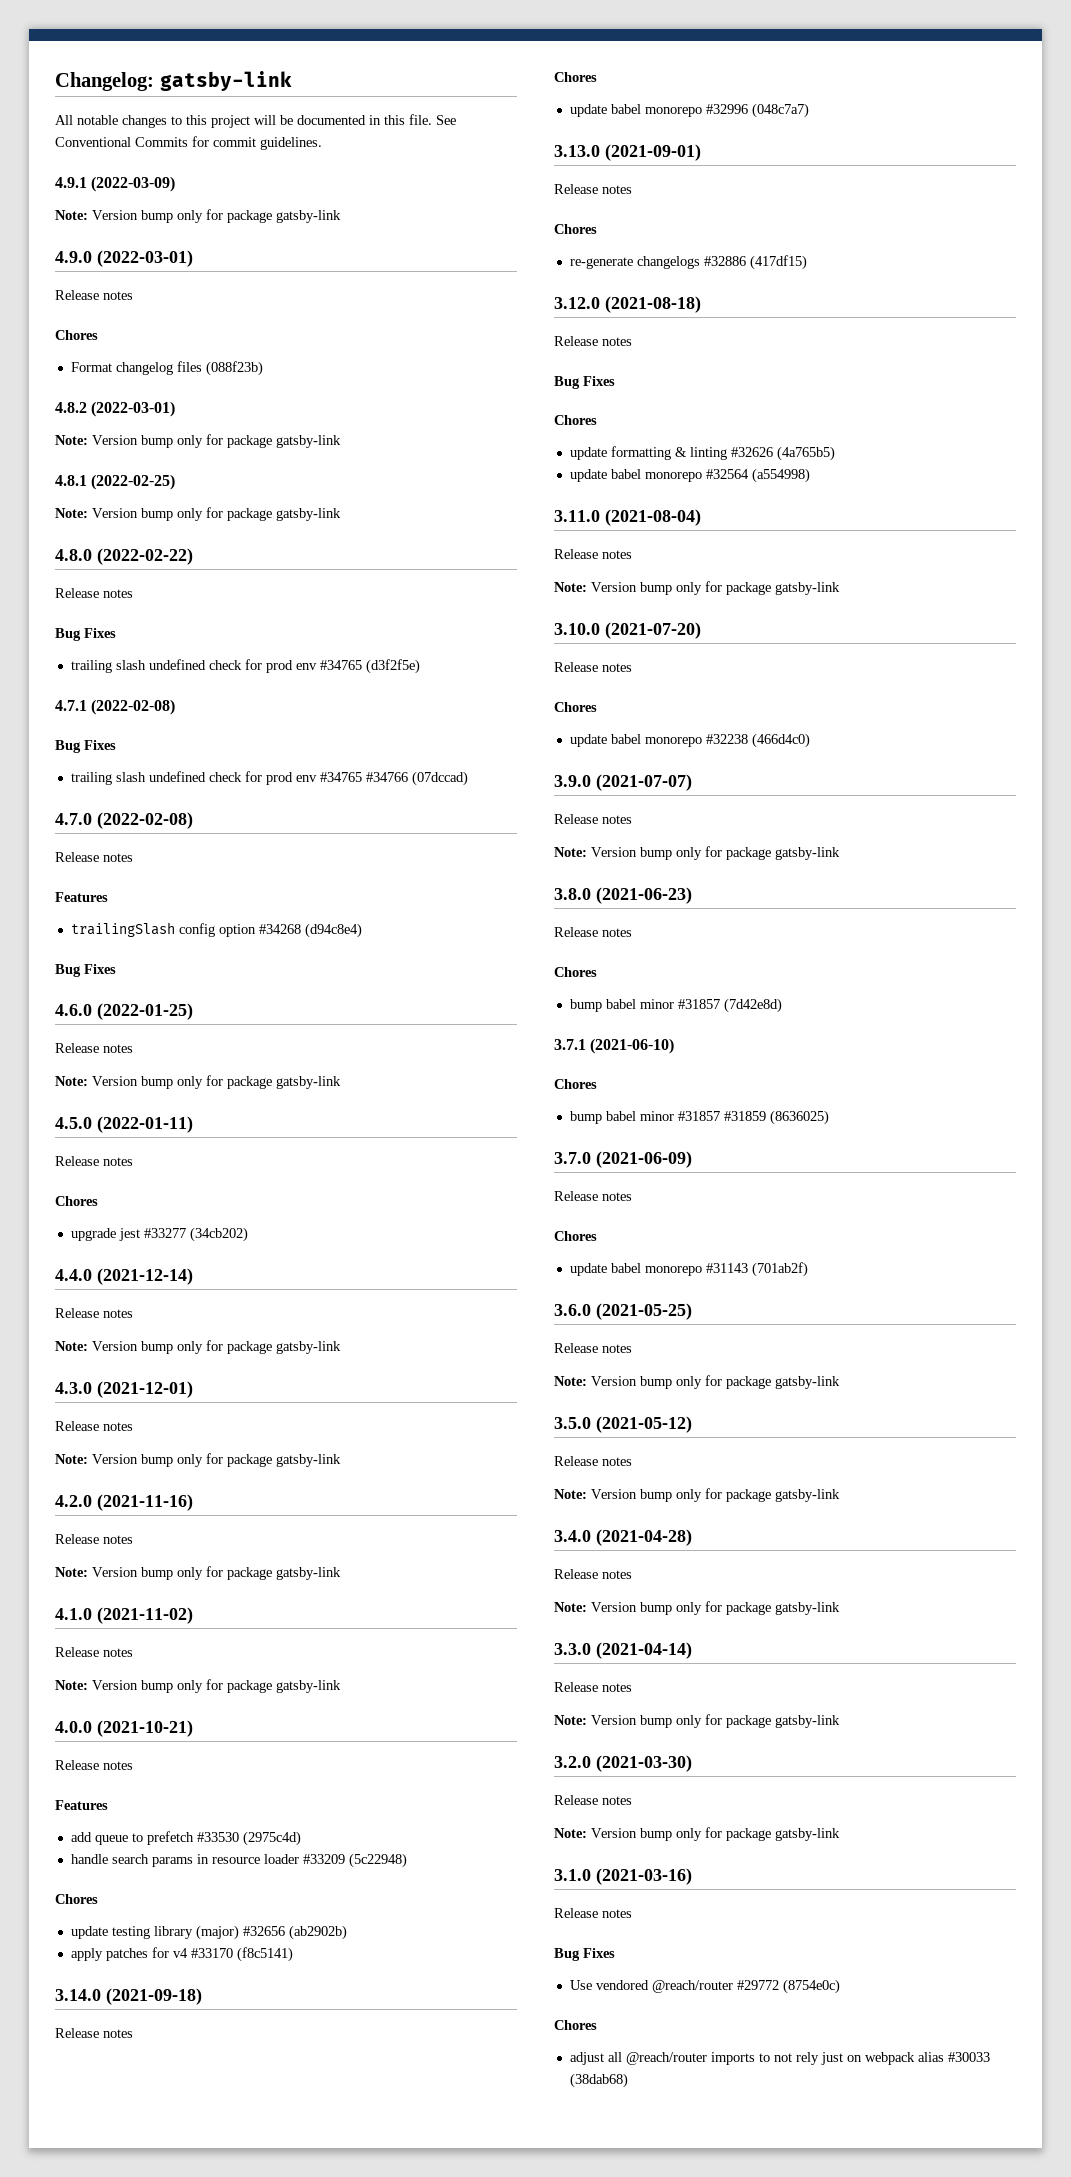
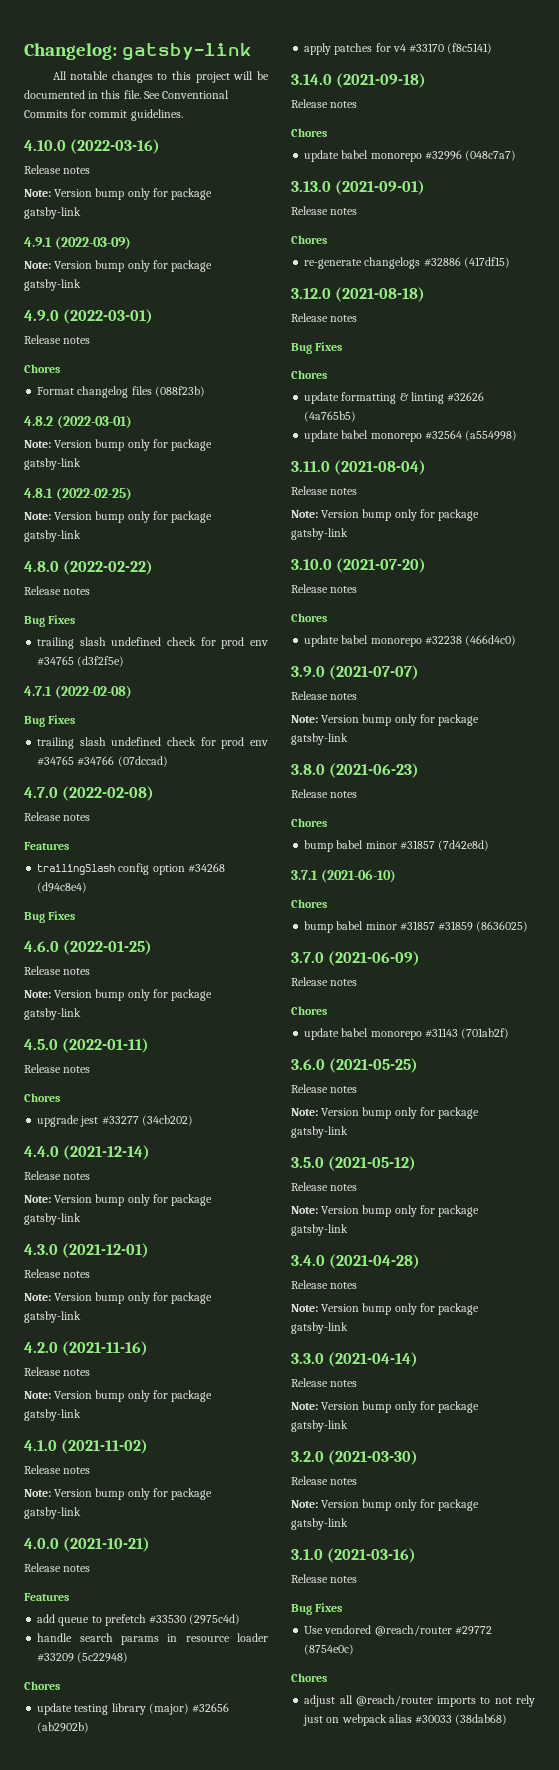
(322, 143) none -> [24,139,161,154] [24,165,91,174] [24,188,213,200] [24,207,81,219] // 4.10.0 (2022-03-16) // Release notes // Note: Version bump only for package gatsby-link

